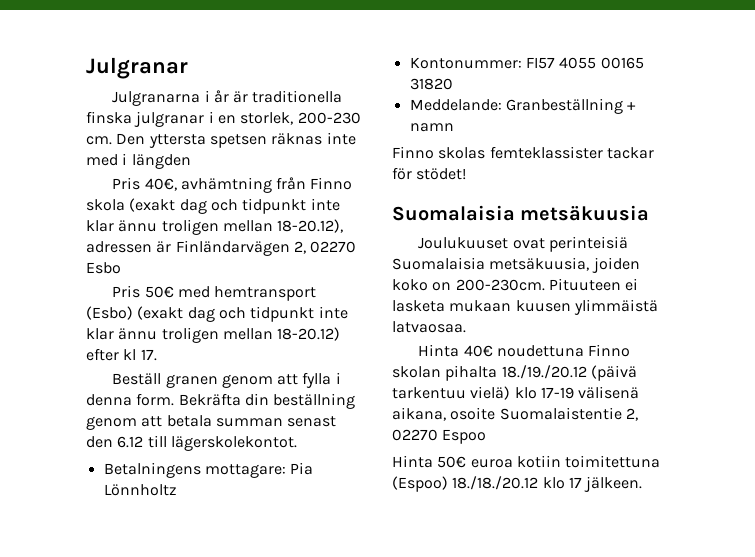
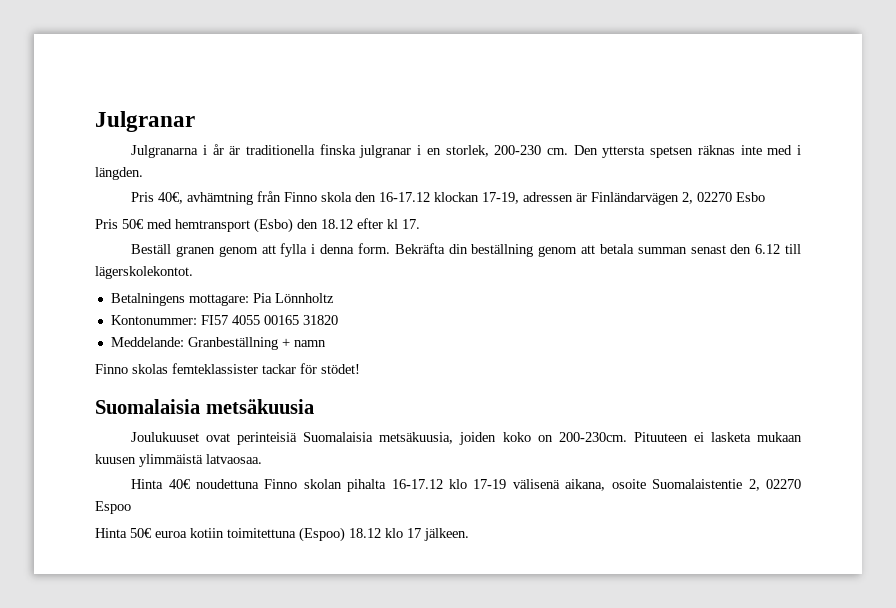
[131,154,191,169] längden -> [95,167,143,180] längden.
[129,198,340,214] [86,219,344,235] (exakt dag och tidpunkt inte klar ännu troligen mellan 18-20.12), -> [355,192,520,204] den 16-17.12 klockan 17-19,
[137,306,348,322] [86,327,341,343] (exakt dag och tidpunkt inte klar ännu troligen mellan 18-20.12) -> [297,219,353,229] den 18.12
[501,365,637,381] [392,386,511,400] 18./19./20.12 (päivä tarkentuu vielä) -> [391,479,443,489] 16-17.12
[452,476,539,490] 18./18./20.12 -> [349,528,381,538] 18.12

